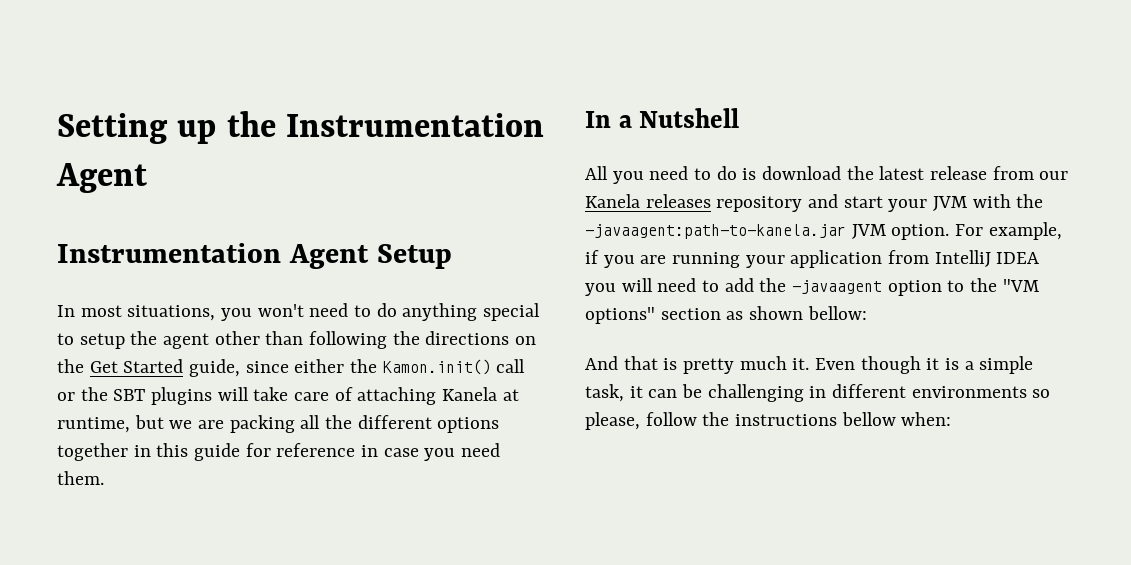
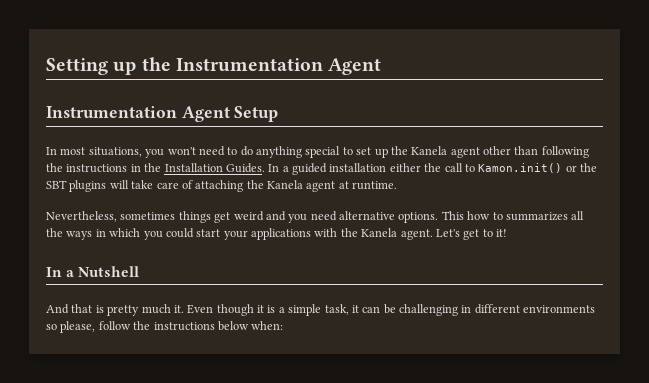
[79,331,158,349] setup the -> [356,146,448,158] set up the Kanela
[425,331,537,345] [57,359,526,377] directions on the Get Started guide, since either the Kamon.init() call -> [66,163,563,175] instructions in the Installation Guides. In a guided installation either the call to Kamon.init()
[442,387,519,401] [57,415,500,433] [57,443,501,461] [57,471,104,485] [585,108,740,128] [585,166,1069,184] [585,194,1044,212] [585,222,1062,240] [585,250,1040,268] [585,278,1039,296] [585,306,867,324] Kanela at runtime, but we are packing all the different options together in this guide for reference in case you need them. // In a Nutshell // All you need to do is download the latest release from our Kanela releases repository and start your JVM with the -javaagent:path-to-kanela.jar JVM option. For example, if you are running your application from IntelliJ IDEA you will need to add the -javaagent option to the "VM options" section as shown bellow: -> [246,180,398,192] [46,211,585,223] [46,228,507,240] [46,266,140,277] the Kanela agent at runtime. // Nevertheless, sometimes things get weird and you need alternative options. This how to summarizes all the ways in which you could start your applications with the Kanela agent. Let's get to it! // In a Nutshell
[841,412,896,426] bellow -> [217,321,249,331] below

